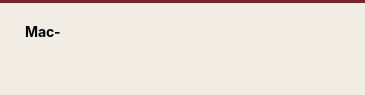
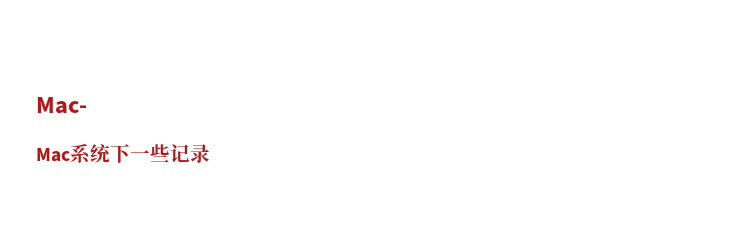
(61, 31) none -> [36,143,210,164] // Mac系统下一些记录

